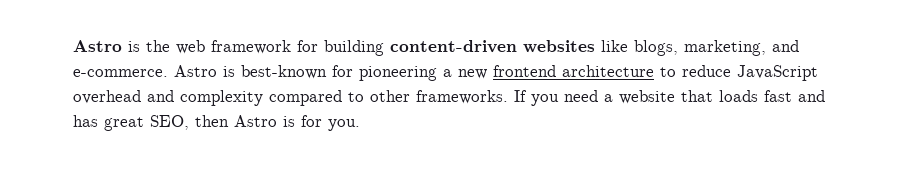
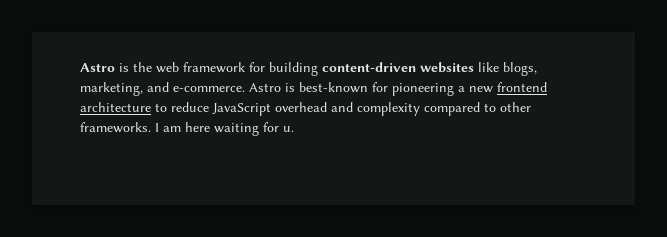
[514,90,825,106] [73,115,360,131] If you need a website that loads fast and has great SEO, then Astro is for you. -> [155,122,294,136] I am here waiting for u.

